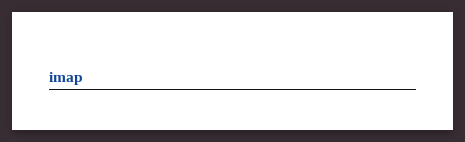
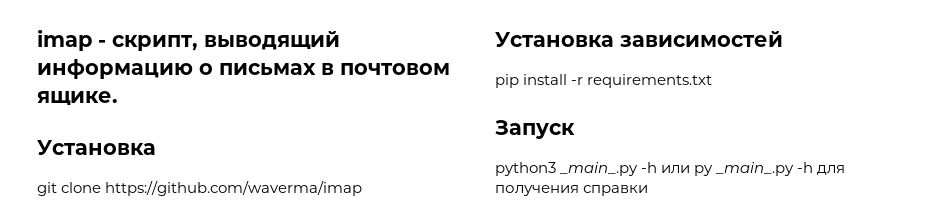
(83, 78) none -> [98,31,340,51] [37,59,450,79] [37,91,118,105] [37,140,156,155] [37,180,363,196] [495,31,783,47] [495,74,713,88] [495,120,575,139] [495,162,846,176] [495,185,649,196] - скрипт, выводящий информацию о письмах в почтовом ящике. // Установка // git clone https://github.com/waverma/imap // Установка зависимостей // pip install -r requirements.txt // Запуск // python3 _main_.py -h или py _main_.py -h для получения справки

